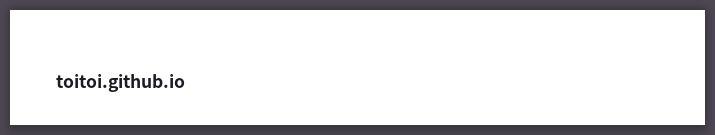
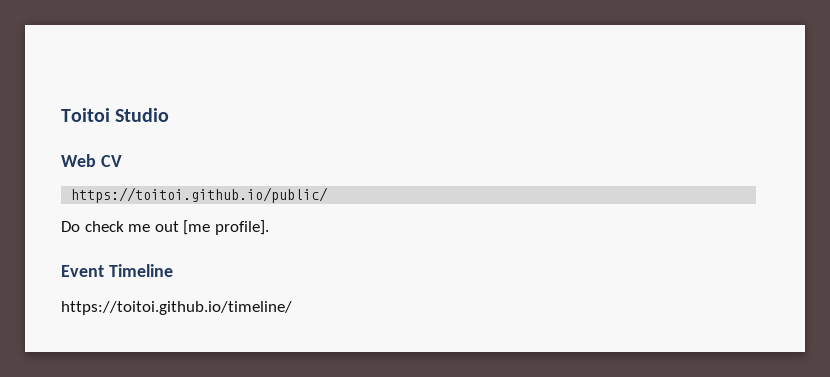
[56,74,185,92] toitoi.github.io -> [61,108,170,122] [61,154,122,167] [71,187,329,203] [61,220,269,235] [61,264,173,277] [61,301,292,315] Toitoi Studio // Web CV // https://toitoi.github.io/public/ // Do check me out [me profile]. // Event Timeline // https://toitoi.github.io/timeline/

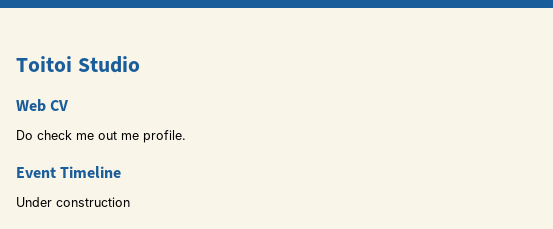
[71,187,329,203] // https://toitoi.github.io/public/ -> (69, 105) none
[183,220,269,235] [me profile]. -> [121,130,186,143] me profile.
[61,301,292,315] https://toitoi.github.io/timeline/ -> [16,197,130,207] Under construction

